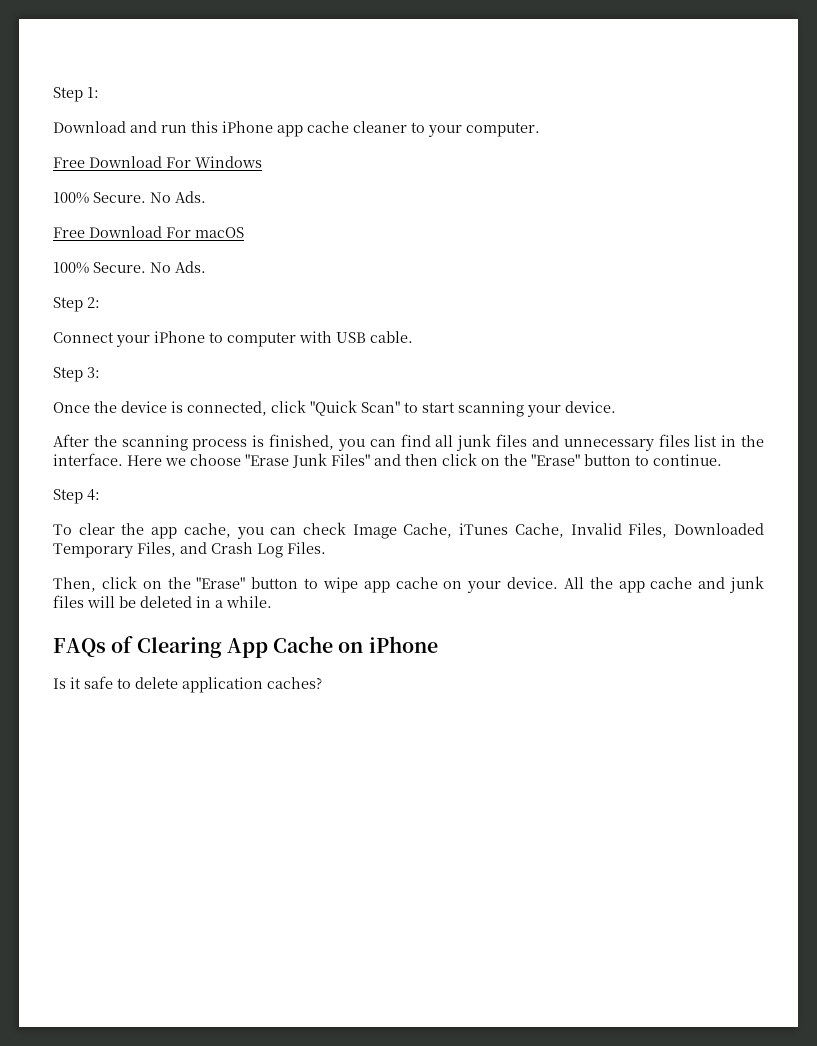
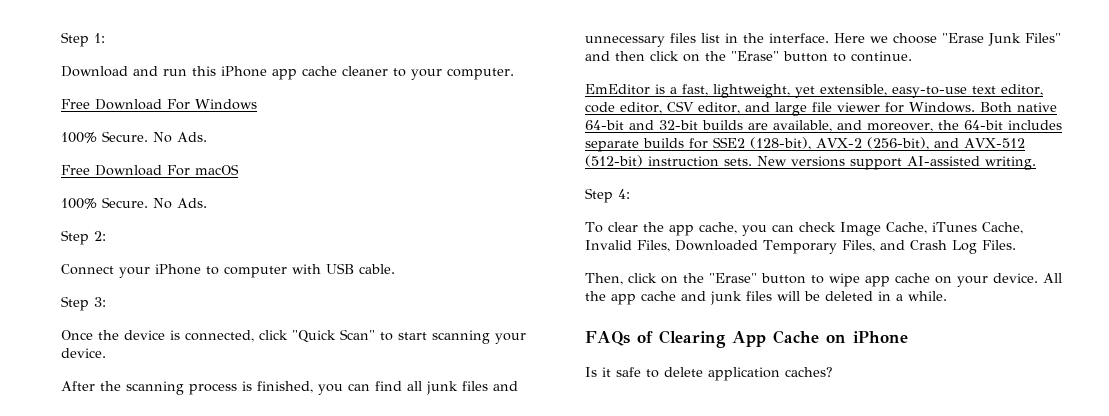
(722, 460) none -> [585,84,1043,98] [585,101,1057,116] [585,120,1062,132] [585,137,1025,152] [585,155,1036,170] // EmEditor is a fast, lightweight, yet extensible, easy-to-use text editor, code editor, CSV editor, and large file viewer for Windows. Both native 64-bit and 32-bit builds are available, and moreover, the 64-bit includes separate builds for SSE2 (128-bit), AVX-2 (256-bit), and AVX-512 (512-bit) instruction sets. New versions support AI-assisted writing.

